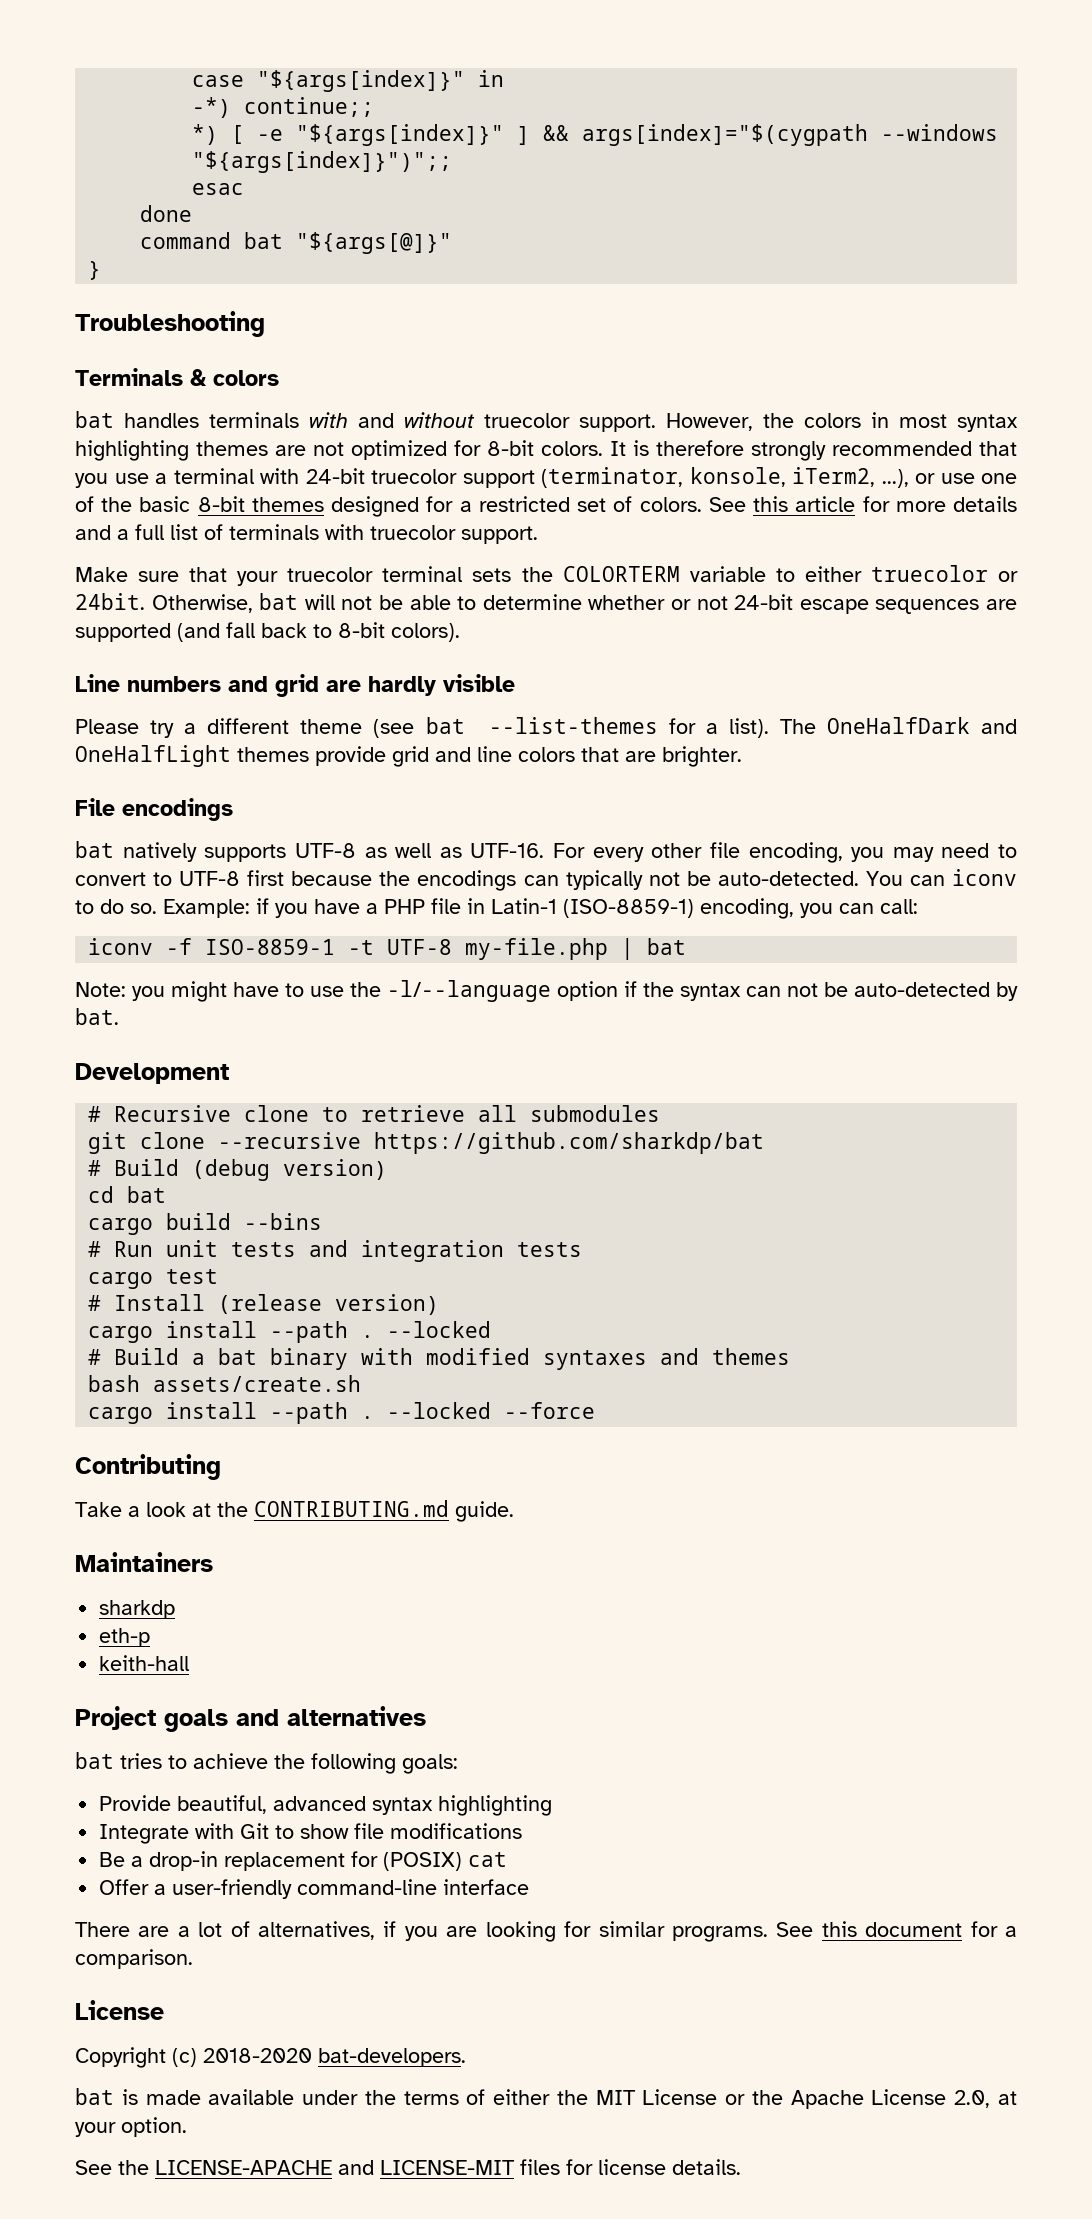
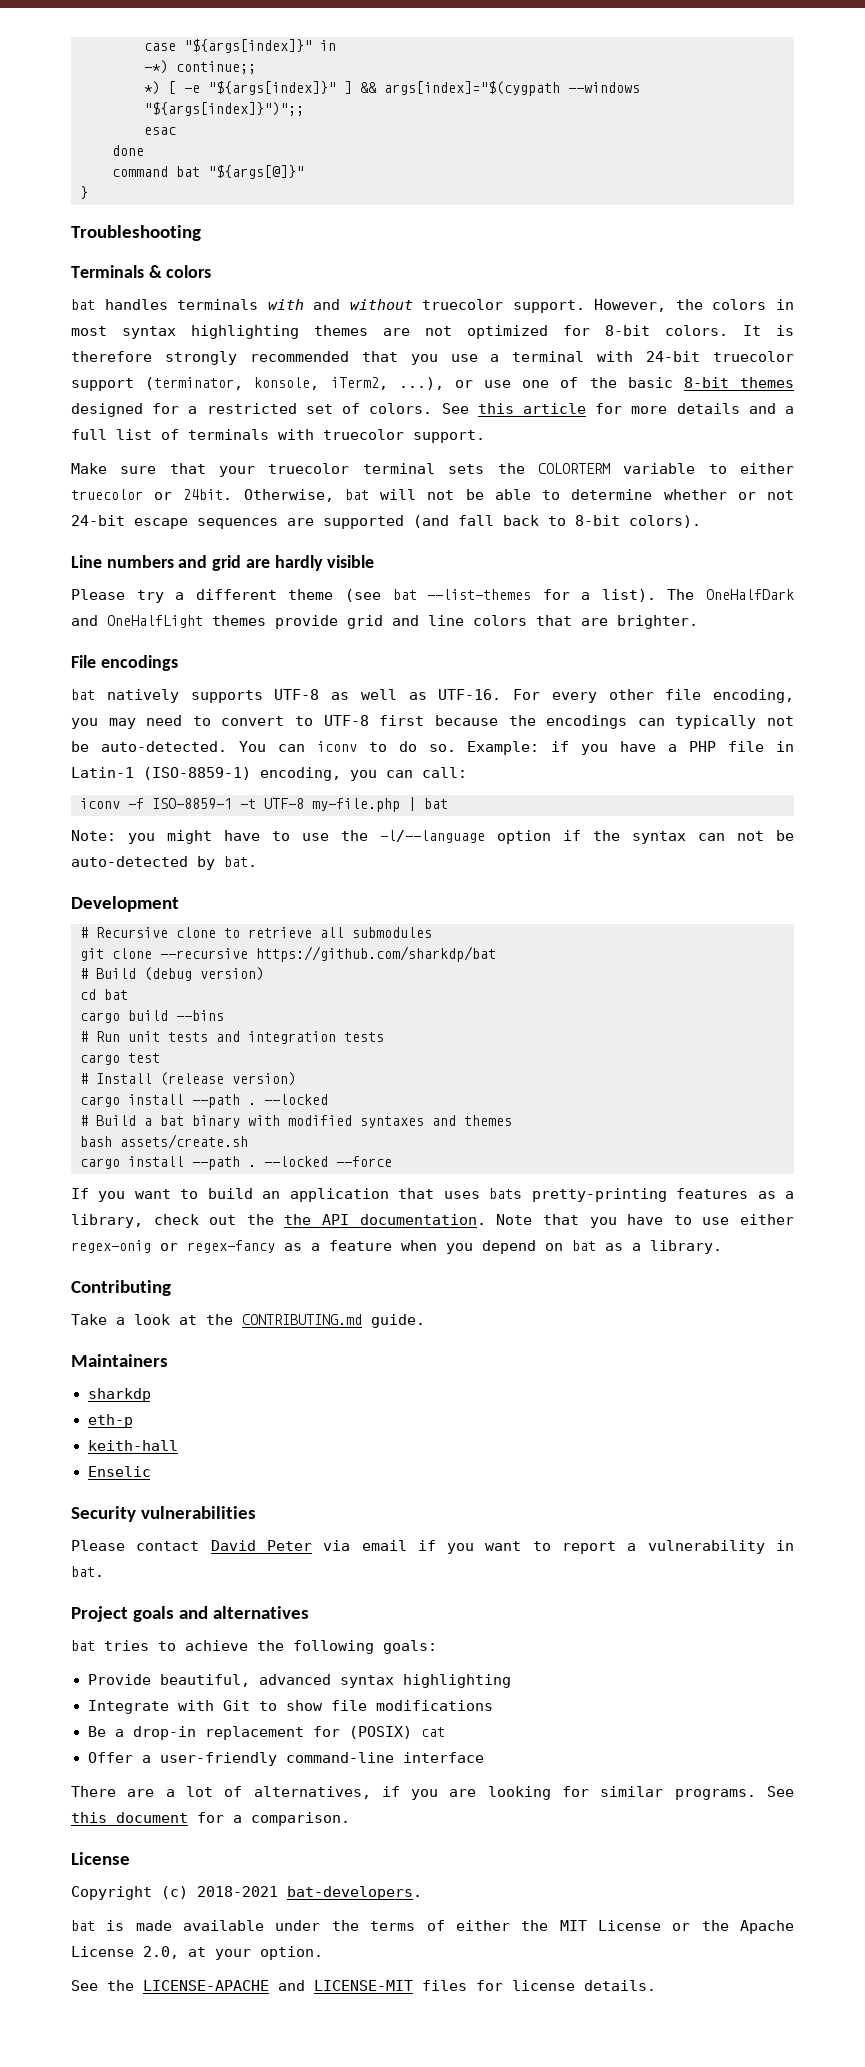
(596, 1410) none -> [71,1188,794,1202] [71,1214,795,1228] [71,1240,722,1254] // If you want to build an application that uses bats pretty-printing features as a library, check out the the API documentation. Note that you have to use either regex-onig or regex-fancy as a feature when you depend on bat as a library.
(190, 1663) none -> [87,1466,151,1477] [71,1506,256,1522] [71,1540,794,1554] [71,1566,104,1577] // Enselic // Security vulnerabilities // Please contact David Peter via email if you want to report a vulnerability in bat.
[203,2048,312,2063] 2018-2020 -> [197,1886,278,1897] 2018-2021

